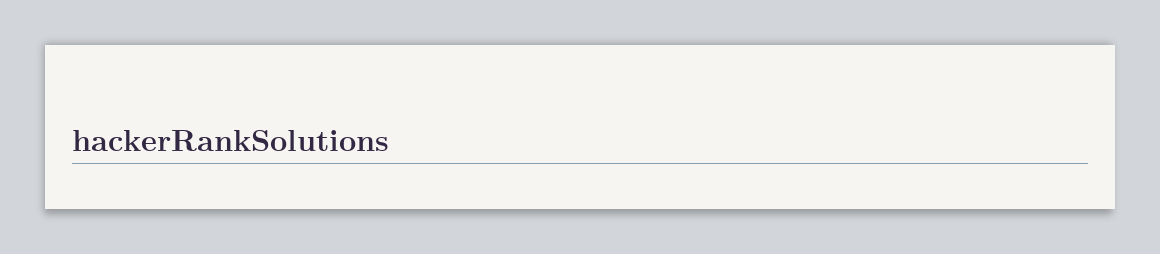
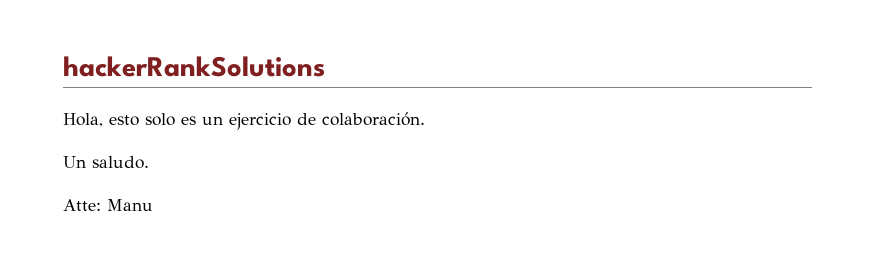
(389, 140) none -> [63,112,425,130] [63,156,149,169] [63,199,153,211] // Hola, esto solo es un ejercicio de colaboración. // Un saludo. // Atte: Manu

